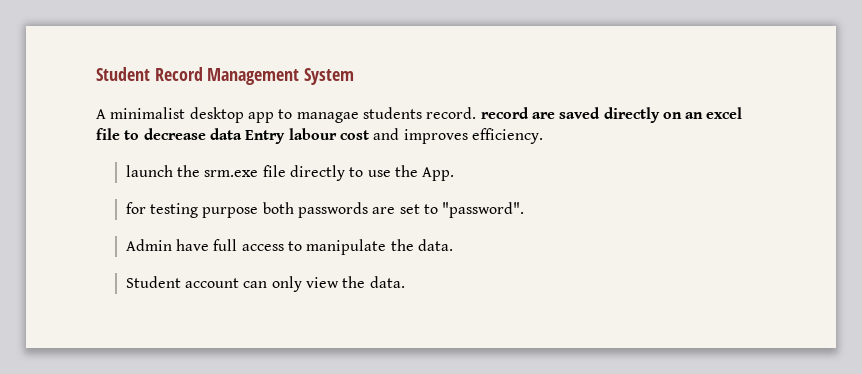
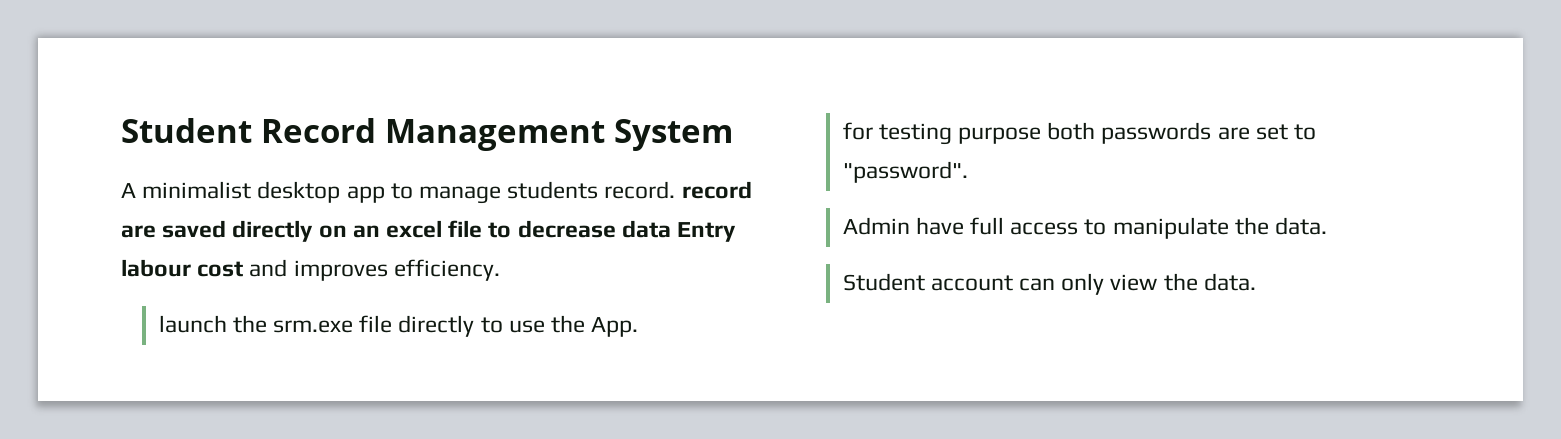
[296,112,359,123] managae -> [419,186,502,204] manage

